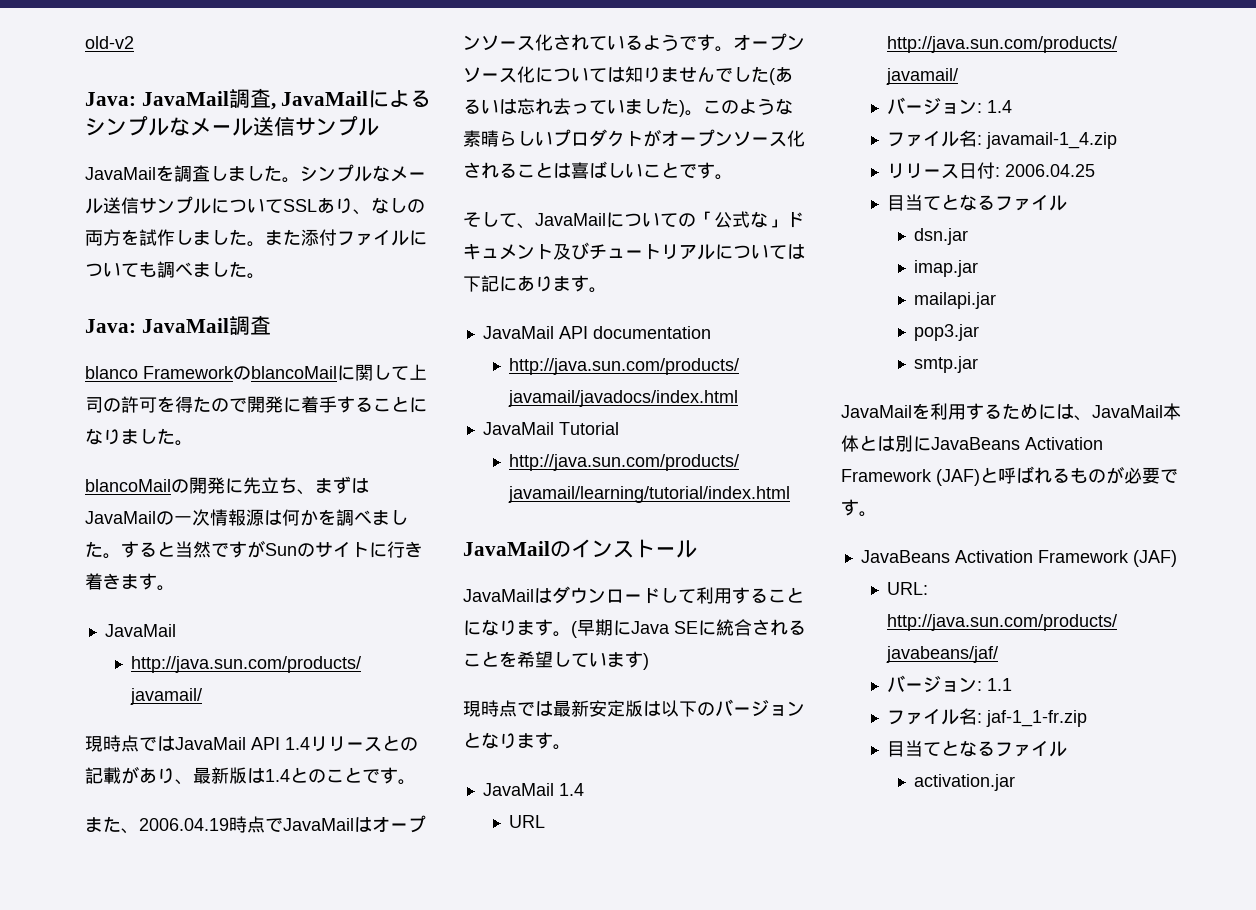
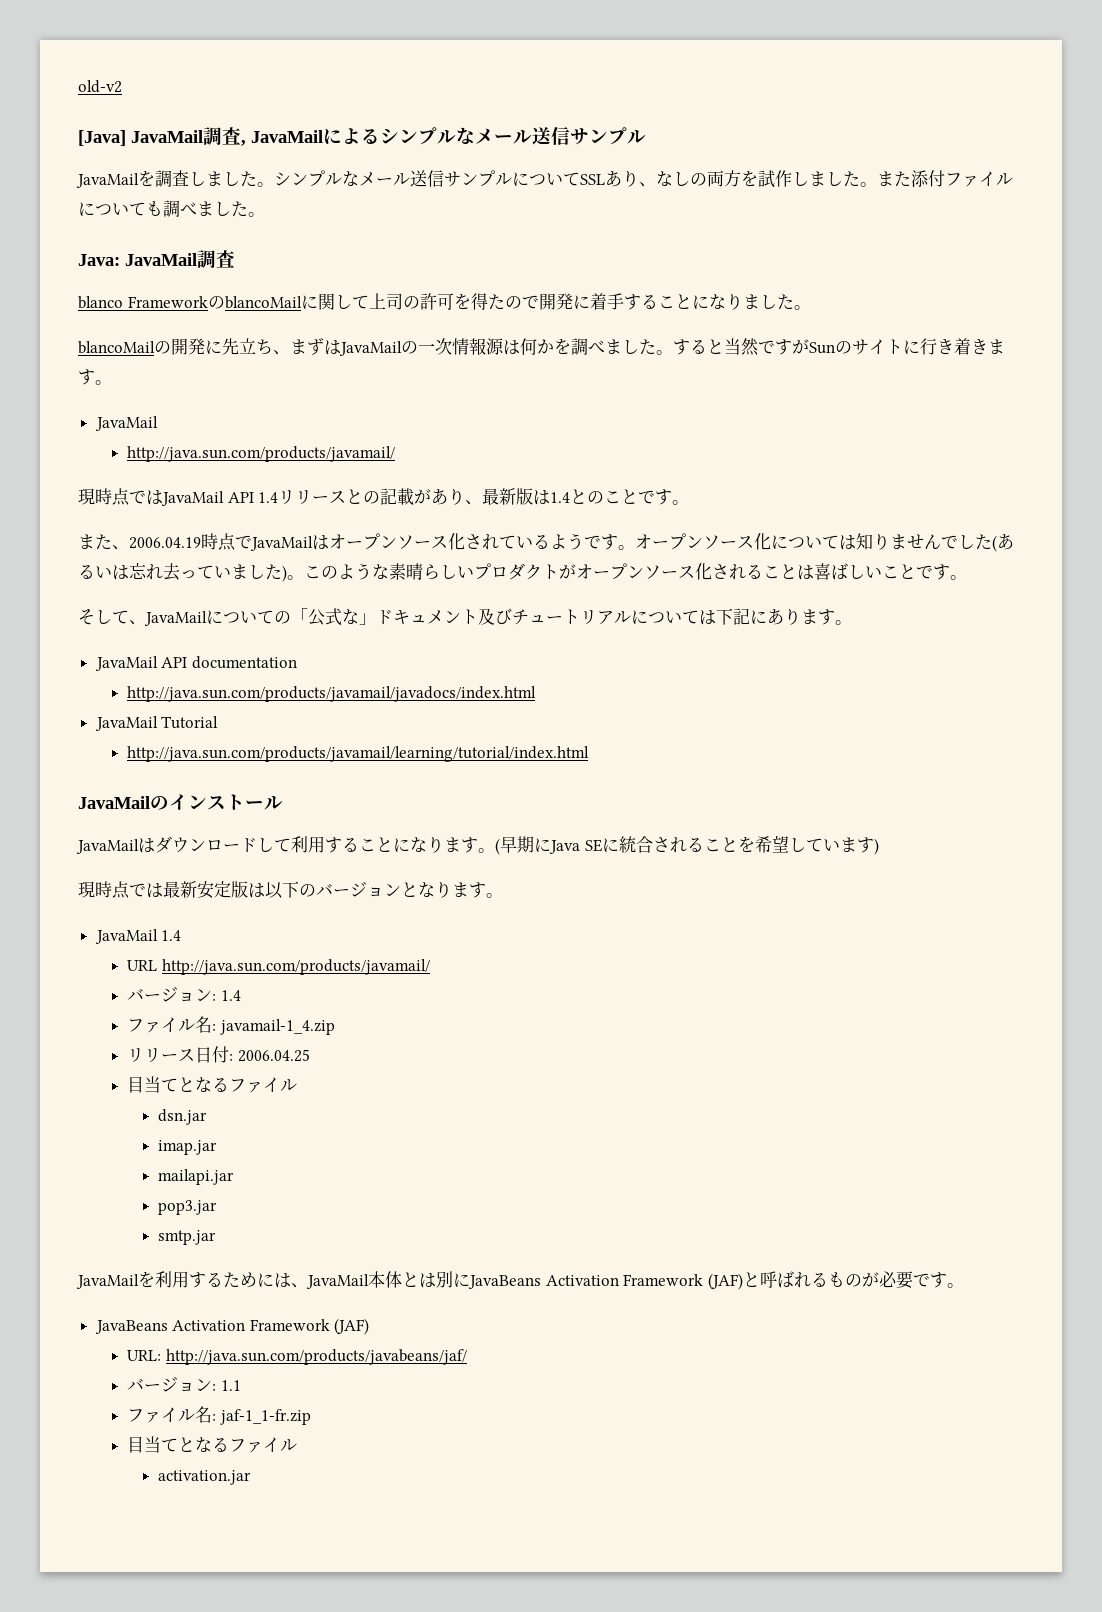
[85,92,136,106] Java: -> [78,130,126,146] [Java]

